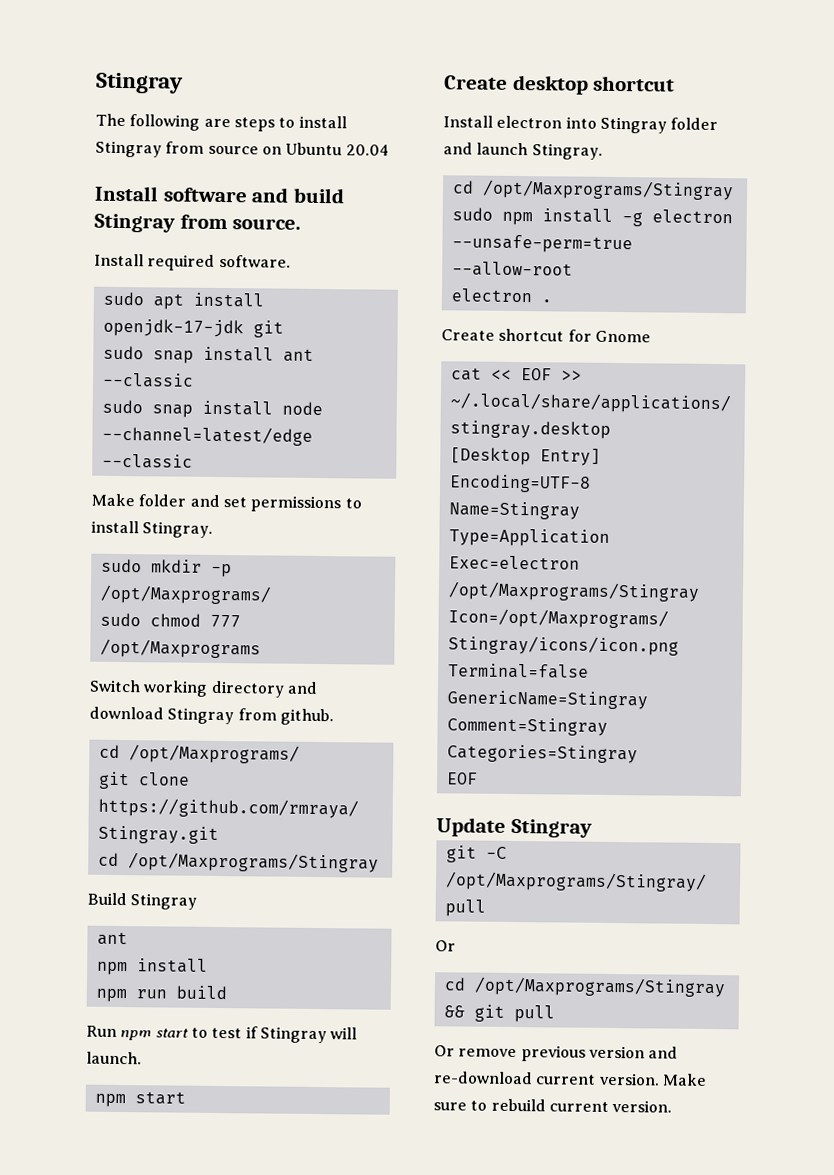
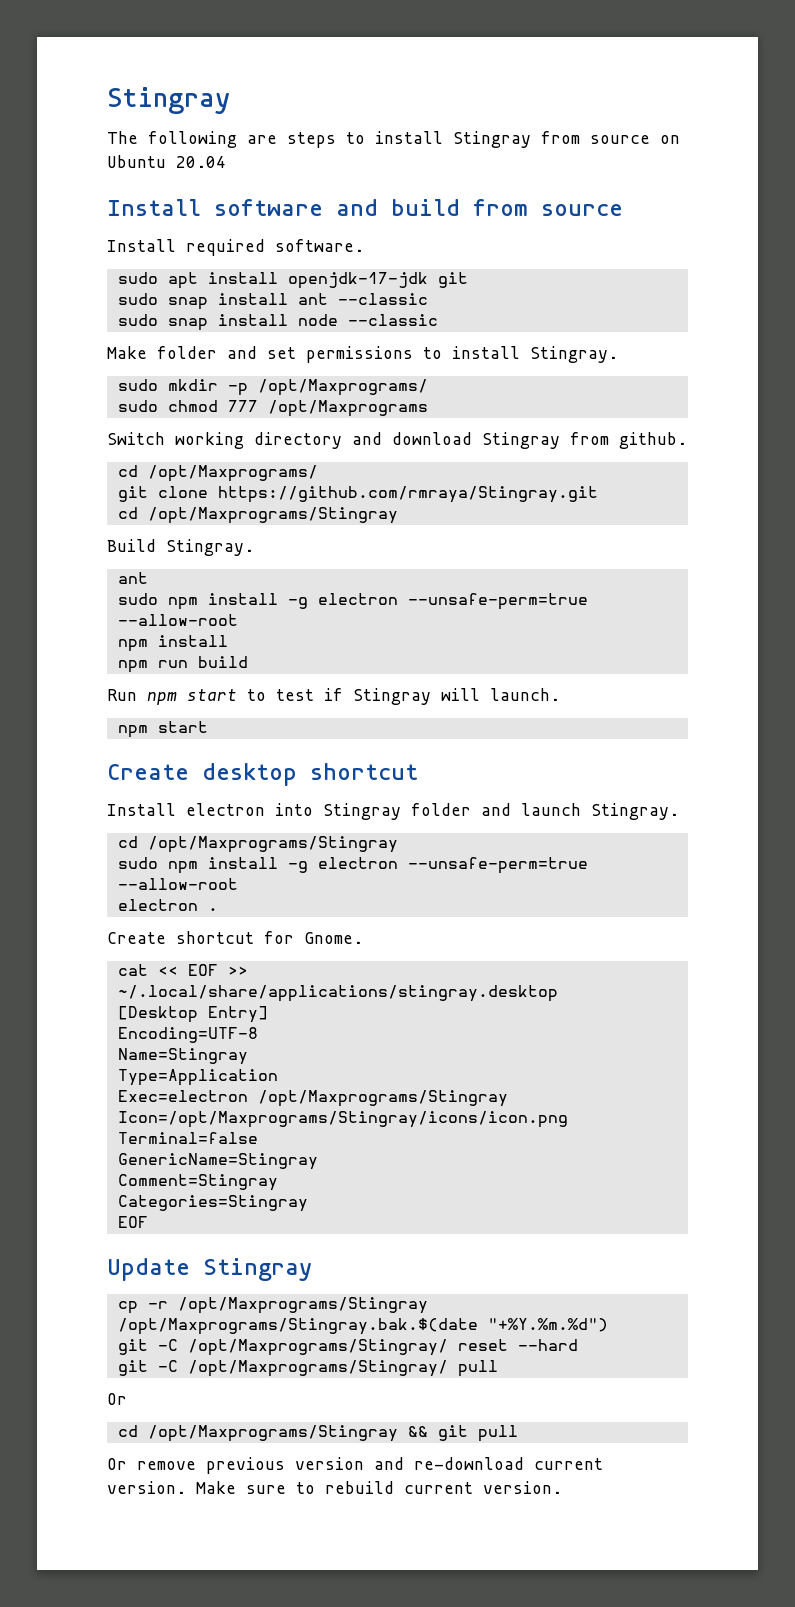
[94,213,302,233] Stingray from source. -> [473,199,623,216] from source
[101,425,313,446] --channel=latest/edge -> (338, 320) none
[130,893,198,910] [96,931,128,946] Stingray // ant -> [166,539,254,556] [117,572,148,584] [117,593,588,610] [117,614,238,626] Stingray. // ant // sudo npm install -g electron --unsafe-perm=true --allow-root
[594,330,651,343] Gnome -> [304,932,363,944] Gnome.
(592, 828) none -> [117,1297,428,1314] [117,1318,608,1335] [117,1339,578,1356] // cp -r /opt/Maxprograms/Stingray /opt/Maxprograms/Stingray.bak.$(date "+%Y.%m.%d") // git -C /opt/Maxprograms/Stingray/ reset --hard

